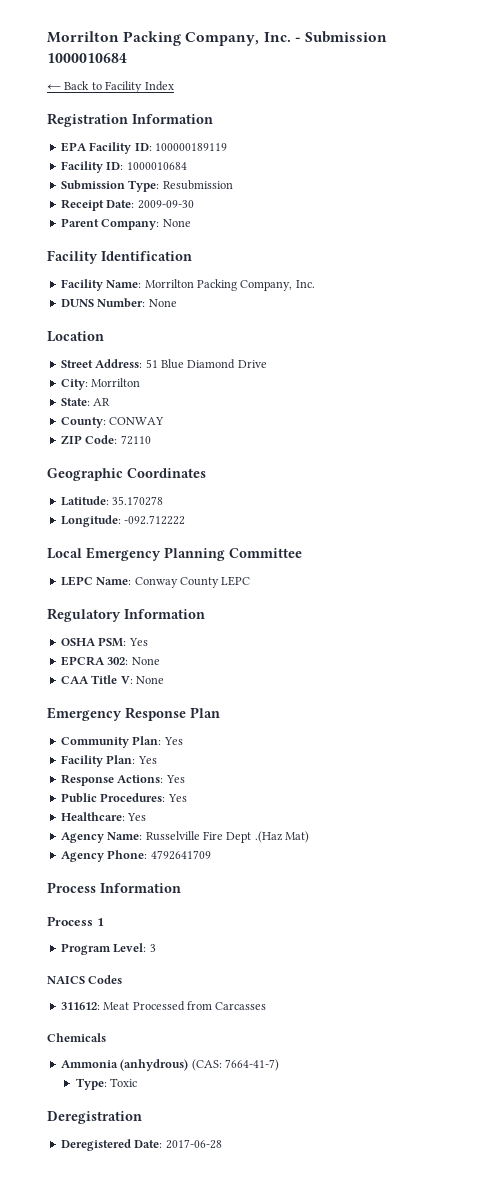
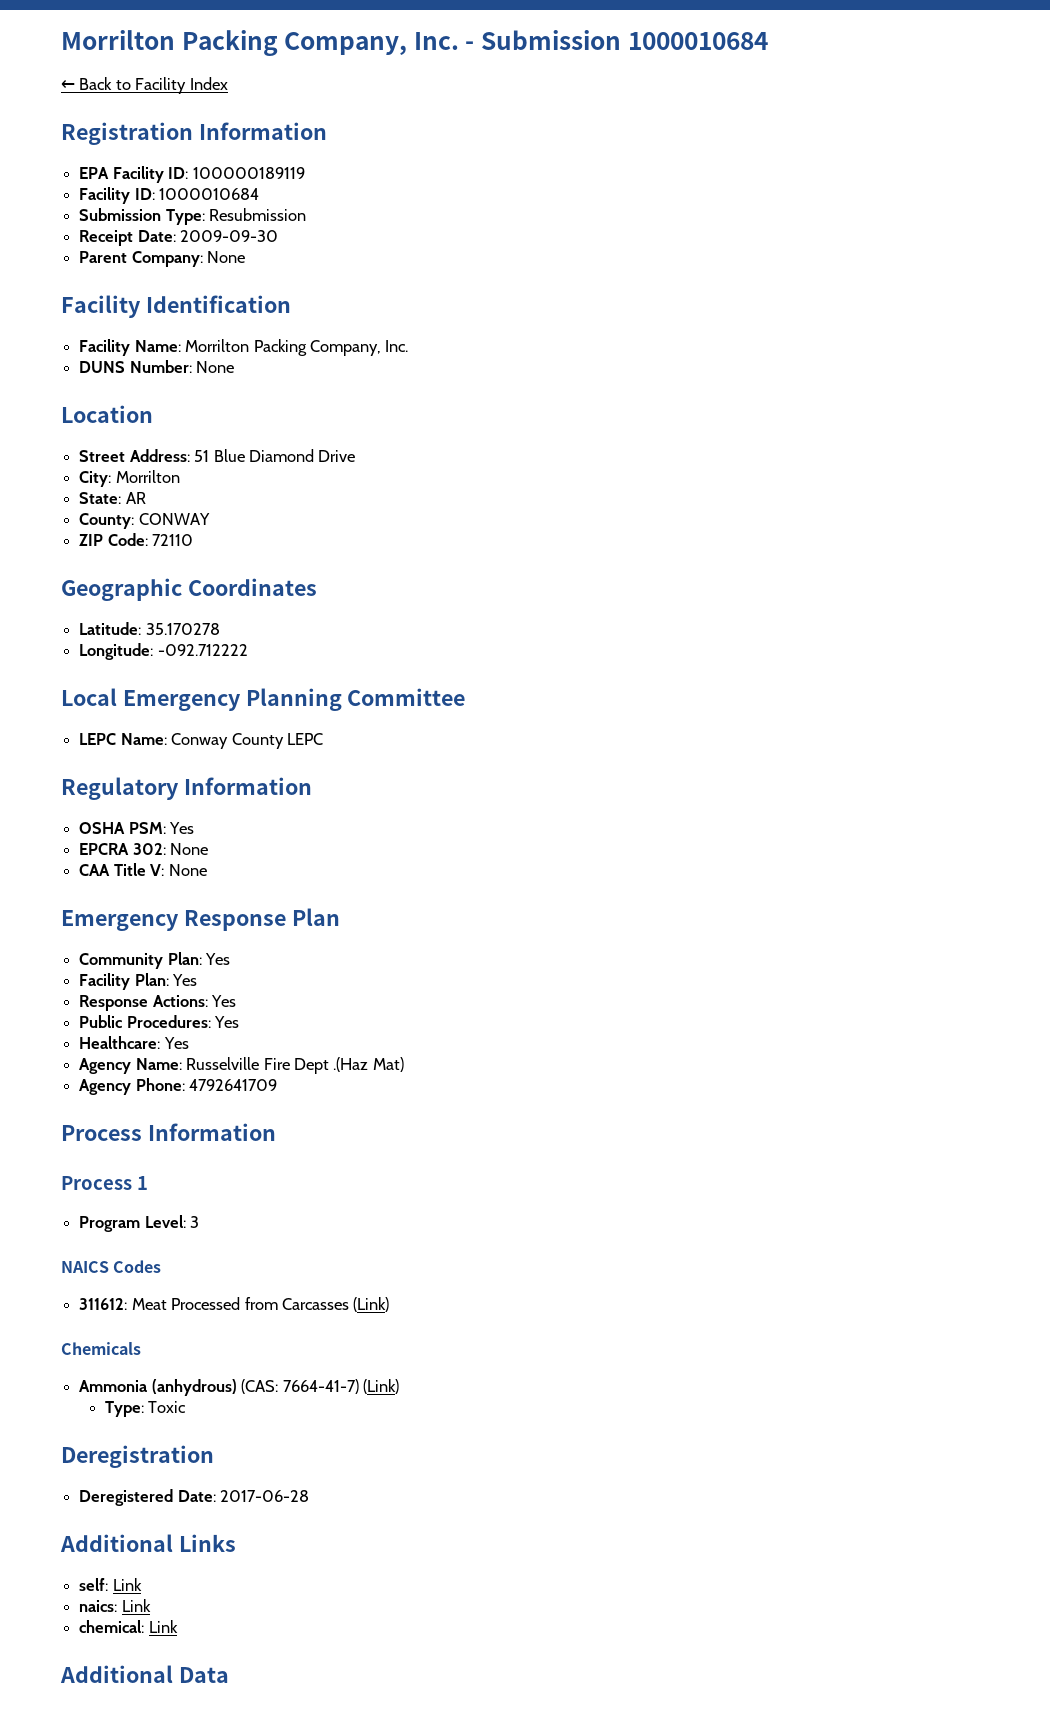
(267, 1006) none -> [353,1297,390,1312] (Link)
(279, 1065) none -> [362,1379,399,1394] (Link)
(222, 1144) none -> [60,1534,236,1552] [79,1578,142,1591] [79,1599,151,1612] [79,1620,178,1633] [60,1665,229,1683] // Additional Links // self: Link // naics: Link // chemical: Link // Additional Data

